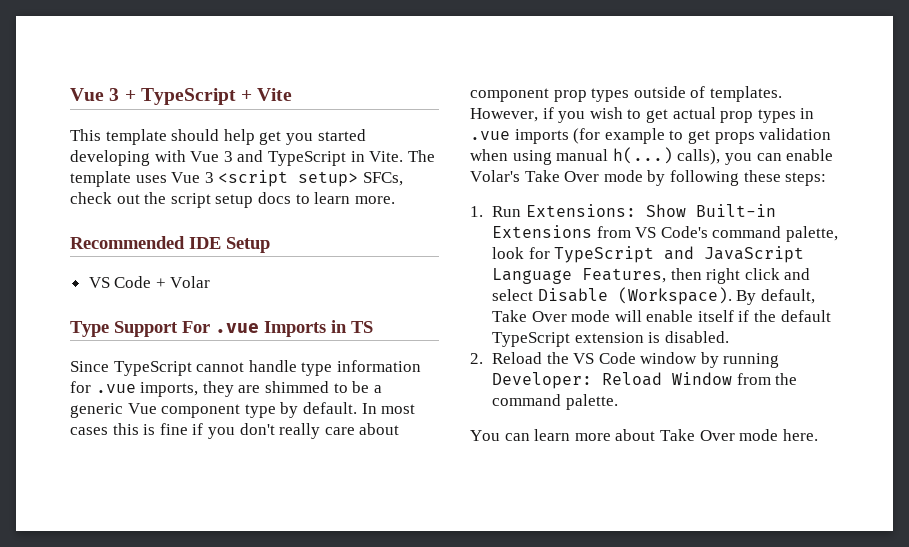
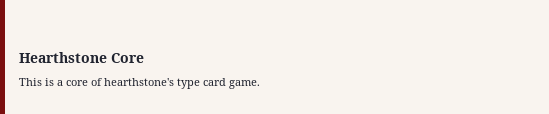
[70,88,293,105] [70,129,366,145] [70,150,435,166] [70,170,403,187] [70,192,395,208] [70,236,270,253] [88,276,211,288] [70,320,373,337] [70,360,421,376] [70,381,382,397] [70,402,416,418] [70,423,400,439] [470,86,782,102] [470,107,815,123] [470,128,832,144] [470,147,834,165] [470,170,827,186] [470,204,776,217] [491,225,838,242] [491,246,805,263] [491,268,811,284] [491,287,815,305] [491,310,831,322] [491,331,729,347] [470,352,780,368] [491,372,798,389] [491,394,618,410] [470,429,818,441] Vue 3 + TypeScript + Vite // This template should help get you started developing with Vue 3 and TypeScript in Vite. The template uses Vue 3 <script setup> SFCs, check out the script setup docs to learn more. // Recommended IDE Setup // VS Code + Volar // Type Support For .vue Imports in TS // Since TypeScript cannot handle type information for .vue imports, they are shimmed to be a generic Vue component type by default. In most cases this is fine if you don't really care about component prop types outside of templates. However, if you wish to get actual prop types in .vue imports (for example to get props validation when using manual h(...) calls), you can enable Volar's Take Over mode by following these steps: // 1. Run Extensions: Show Built-in Extensions from VS Code's command palette, look for TypeScript and JavaScript Language Features, then right click and select Disable (Workspace). By default, Take Over mode will enable itself if the default TypeScript extension is disabled. // 2. Reload the VS Code window by running Developer: Reload Window from the command palette. // You can learn more about Take Over mode here. -> [19,52,144,63] [19,78,260,89] Hearthstone Core // This is a core of hearthstone's type card game.

